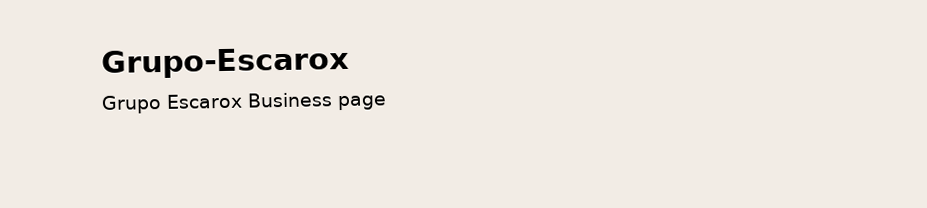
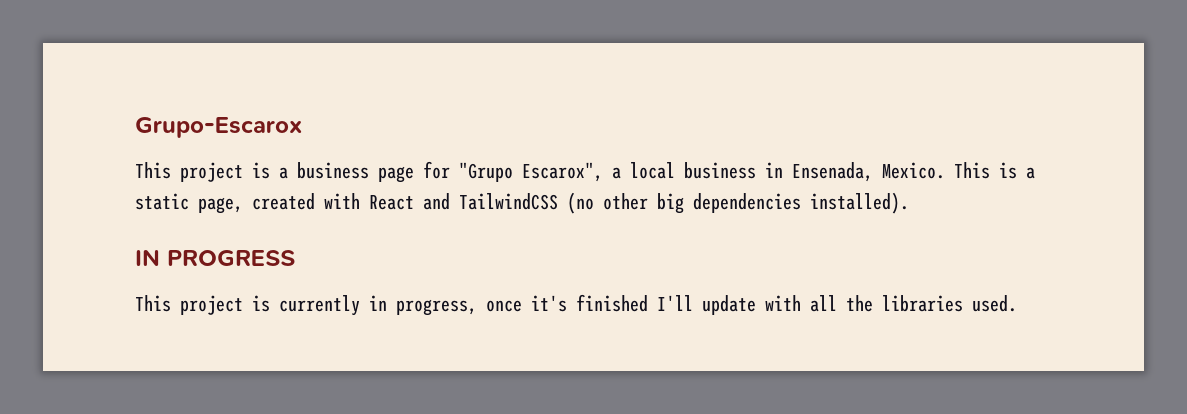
[101,92,387,114] Grupo Escarox Business page -> [135,161,1035,183] [135,192,909,214] [135,249,295,266] [135,294,1017,316] This project is a business page for "Grupo Escarox", a local business in Ensenada, Mexico. This is a static page, created with React and TailwindCSS (no other big dependencies installed). // IN PROGRESS // This project is currently in progress, once it's finished I'll update with all the libraries used.

